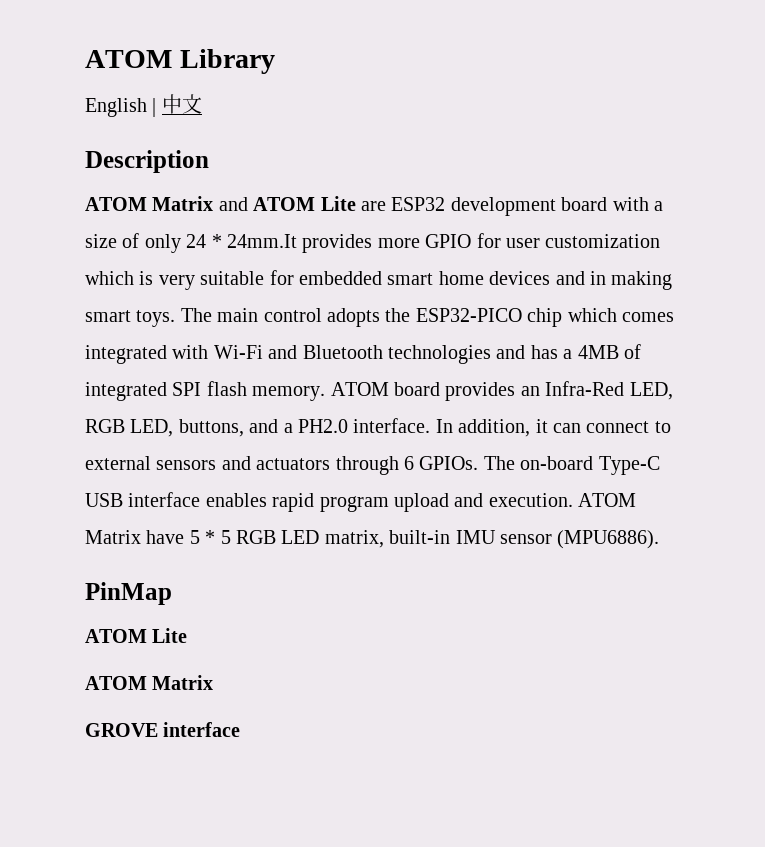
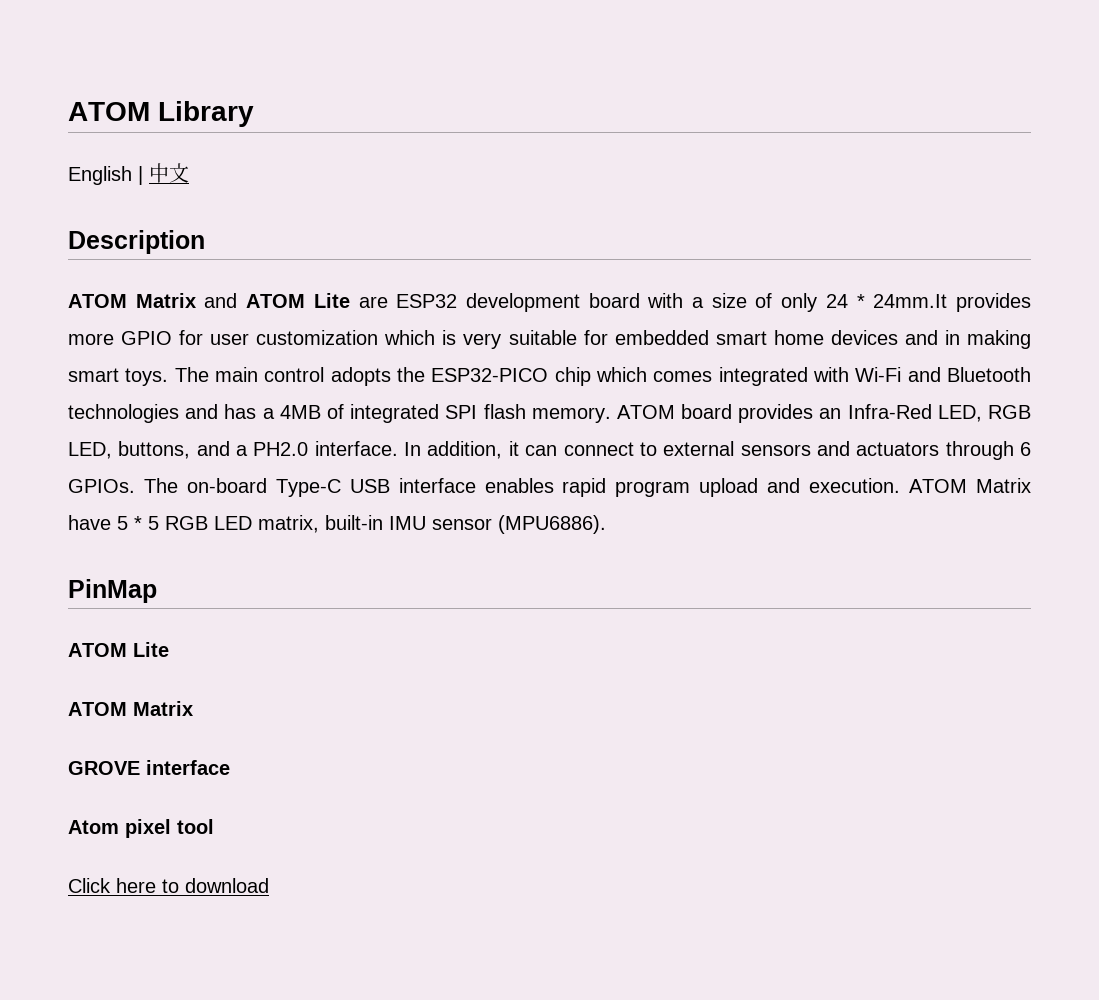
(241, 729) none -> [68,819,214,838] [68,878,269,893] // Atom pixel tool // Click here to download

